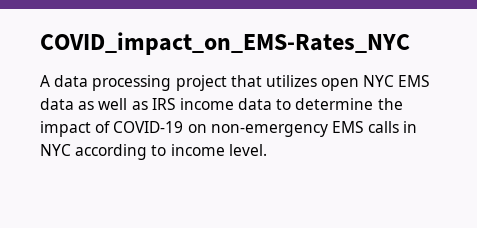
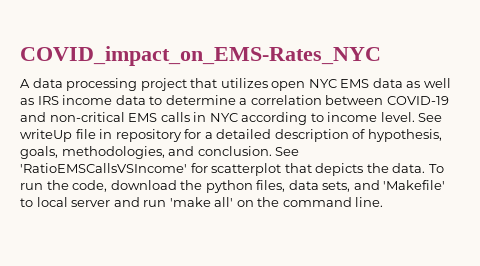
[377,98,403,110] [40,121,328,137] the impact of COVID-19 on non-emergency -> [239,95,449,105] [20,112,125,122] a correlation between COVID-19 and non-critical
(267, 150) none -> [418,113,443,122] [20,129,442,142] [20,146,300,159] [20,163,444,176] [20,180,446,193] [20,197,384,207] See writeUp file in repository for a detailed description of hypothesis, goals, methodologies, and conclusion. See 'RatioEMSCallsVSIncome' for scatterplot that depicts the data. To run the code, download the python files, data sets, and 'Makefile' to local server and run 'make all' on the command line.

